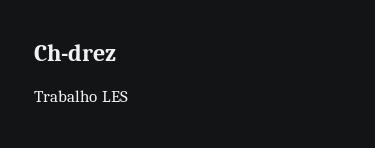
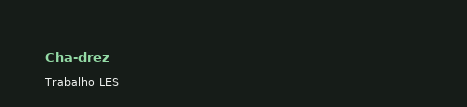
[34,44,116,61] Ch-drez -> [45,52,110,62] Cha-drez

